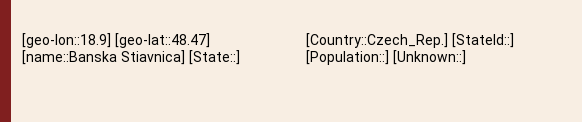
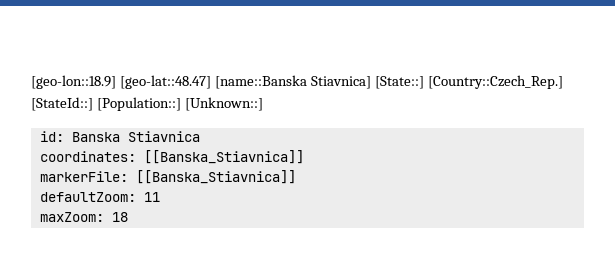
(466, 57) none -> [39,131,200,142] [39,150,304,164] [39,170,296,184] [39,192,160,202] [39,212,128,222] // id: Banska Stiavnica // coordinates: [[Banska_Stiavnica]] // markerFile: [[Banska_Stiavnica]] // defaultZoom: 11 // maxZoom: 18

